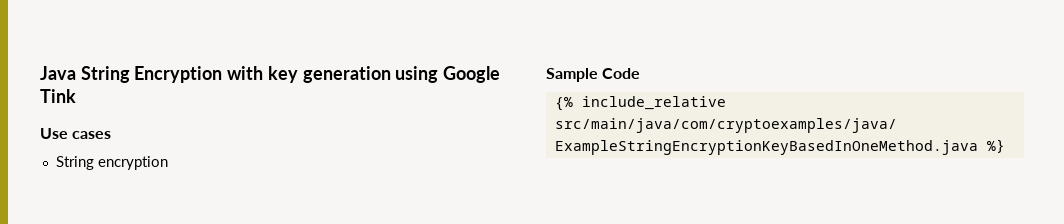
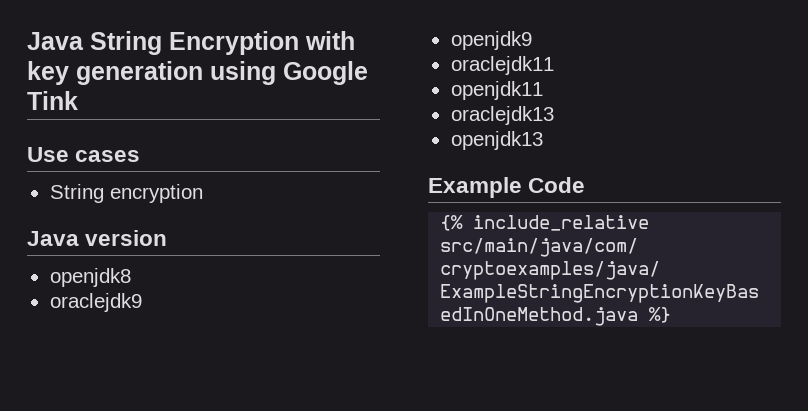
[546,68,598,82] Sample -> [27,230,168,246] [49,268,131,287] [49,293,142,312] [450,31,532,50] [450,56,554,75] [450,81,543,100] [450,106,554,125] [450,131,543,150] [428,177,522,198] Java version // openjdk8 // oraclejdk9 // openjdk9 // oraclejdk11 // openjdk11 // oraclejdk13 // openjdk13 // Example

